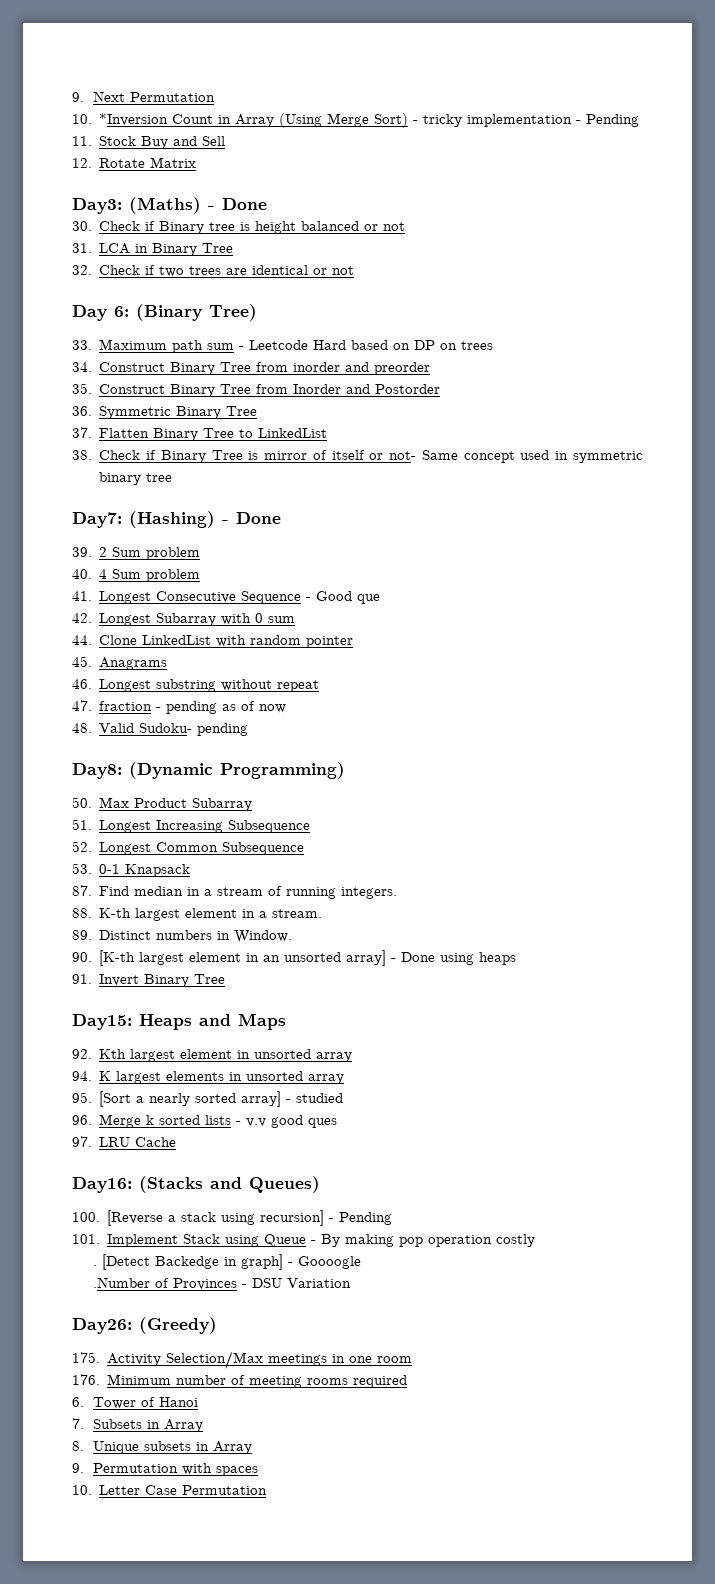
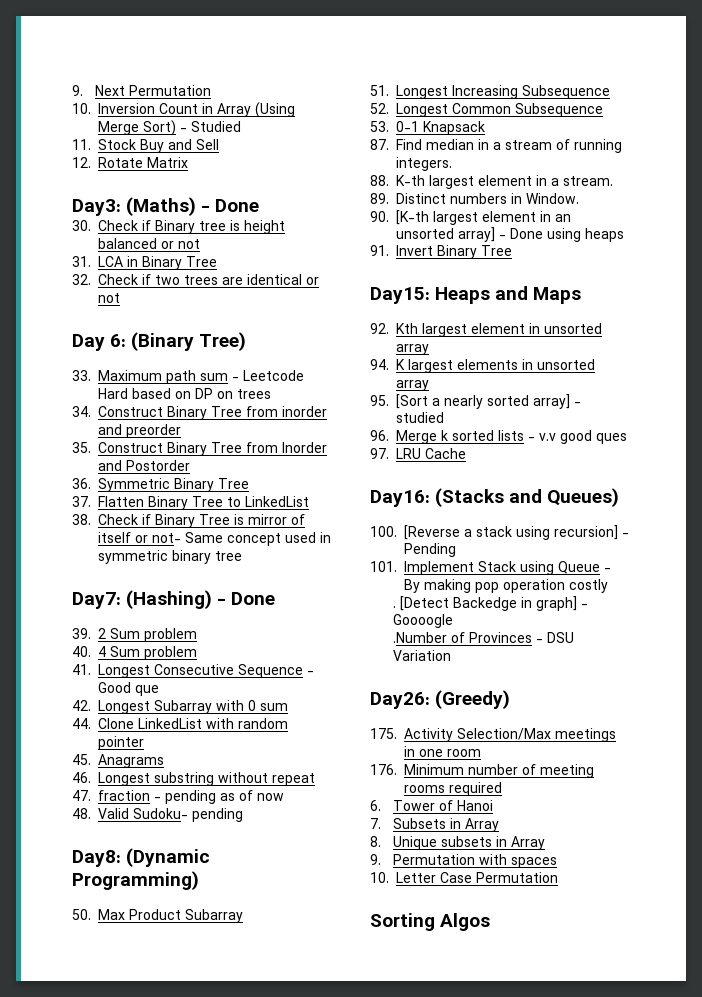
[99,113,169,126] *Inversion -> [98,103,155,114] Inversion
[423,114,640,127] tricky implementation - Pending -> [191,121,241,132] Studied
(268, 1490) none -> [370,913,491,931] // Sorting Algos

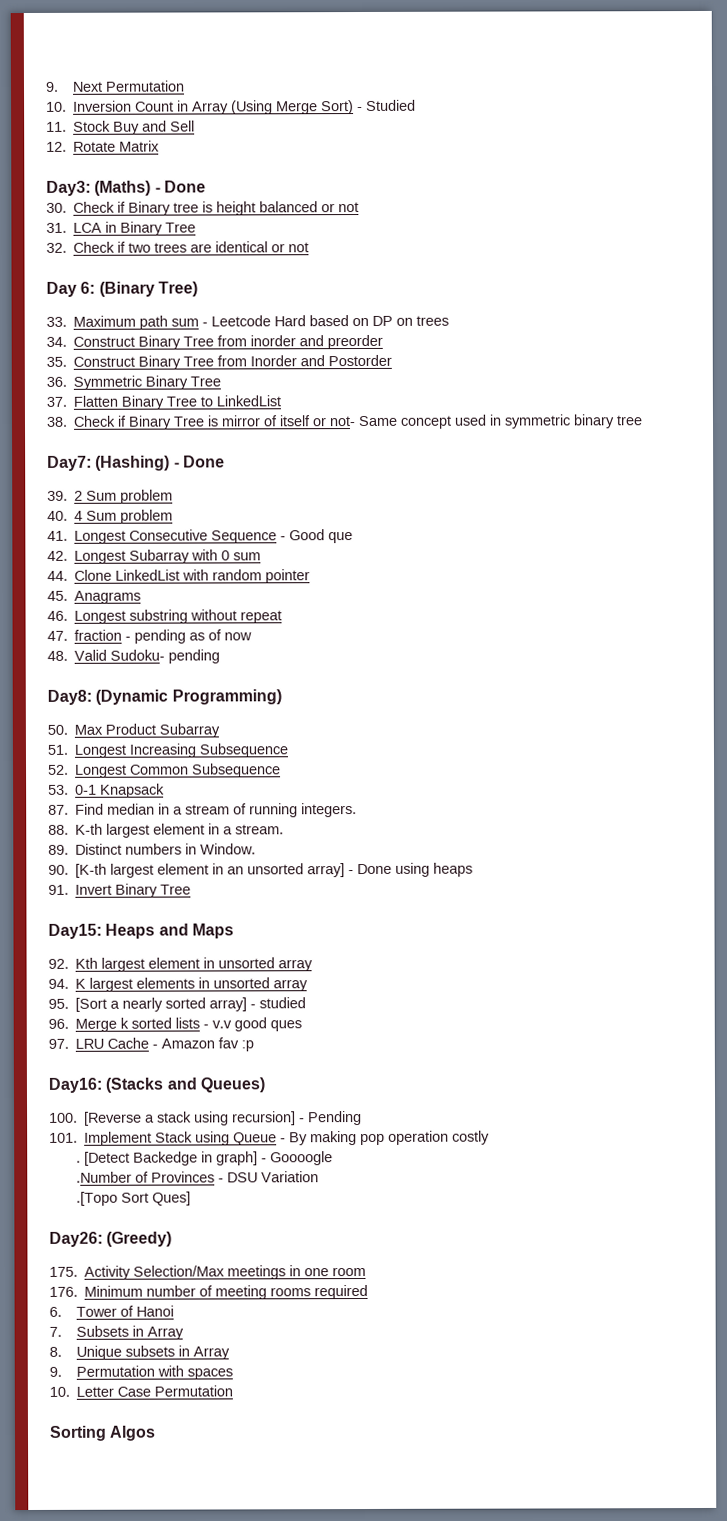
(466, 453) none -> [152,1037,255,1052] - Amazon fav :p
(451, 655) none -> [75,1191,191,1206] // .[Topo Sort Ques]

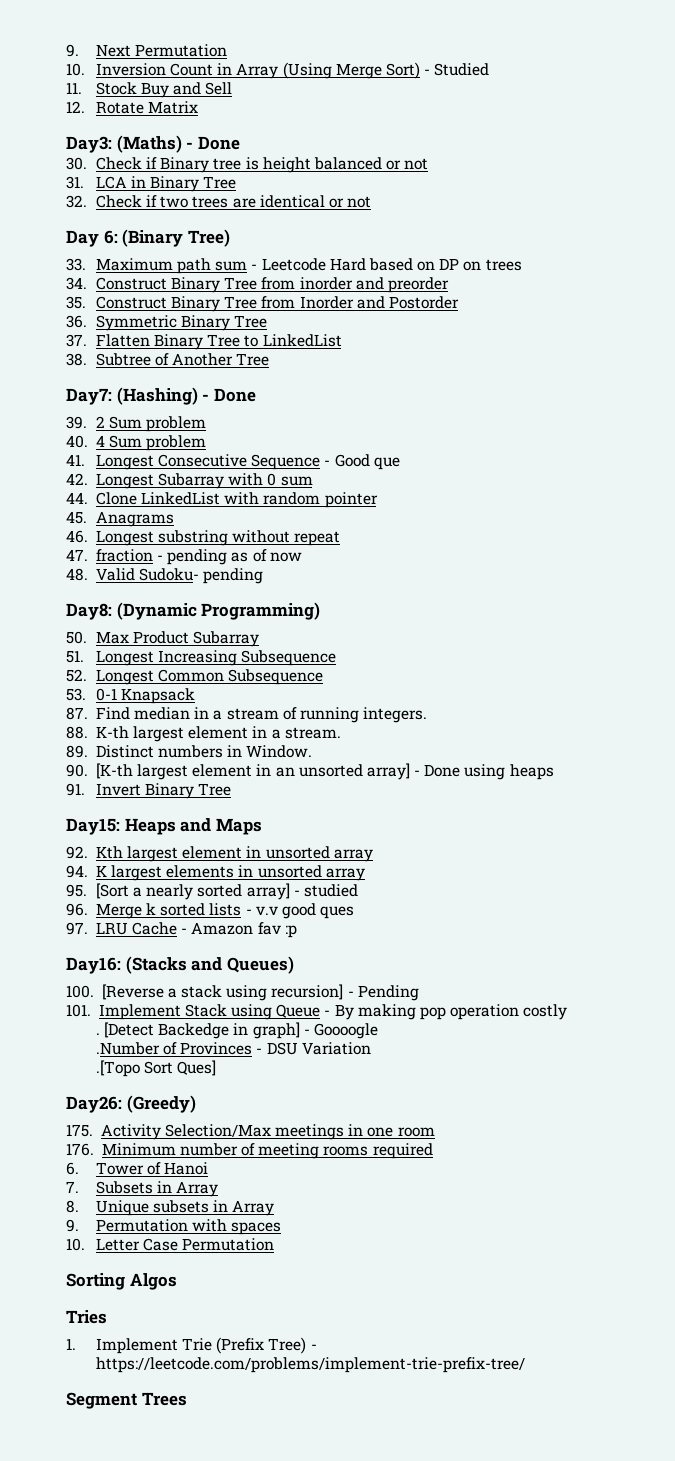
[73,414,644,430] Check if Binary Tree is mirror of itself or not- Same concept used in symmetric binary tree -> [95,353,270,366] Subtree of Another Tree
(157, 1433) none -> [66,1310,107,1324] [66,1337,317,1354] [95,1357,525,1373] [66,1392,187,1409] // Tries // 1. Implement Trie (Prefix Tree) - https://leetcode.com/problems/implement-trie-prefix-tree/ // Segment Trees

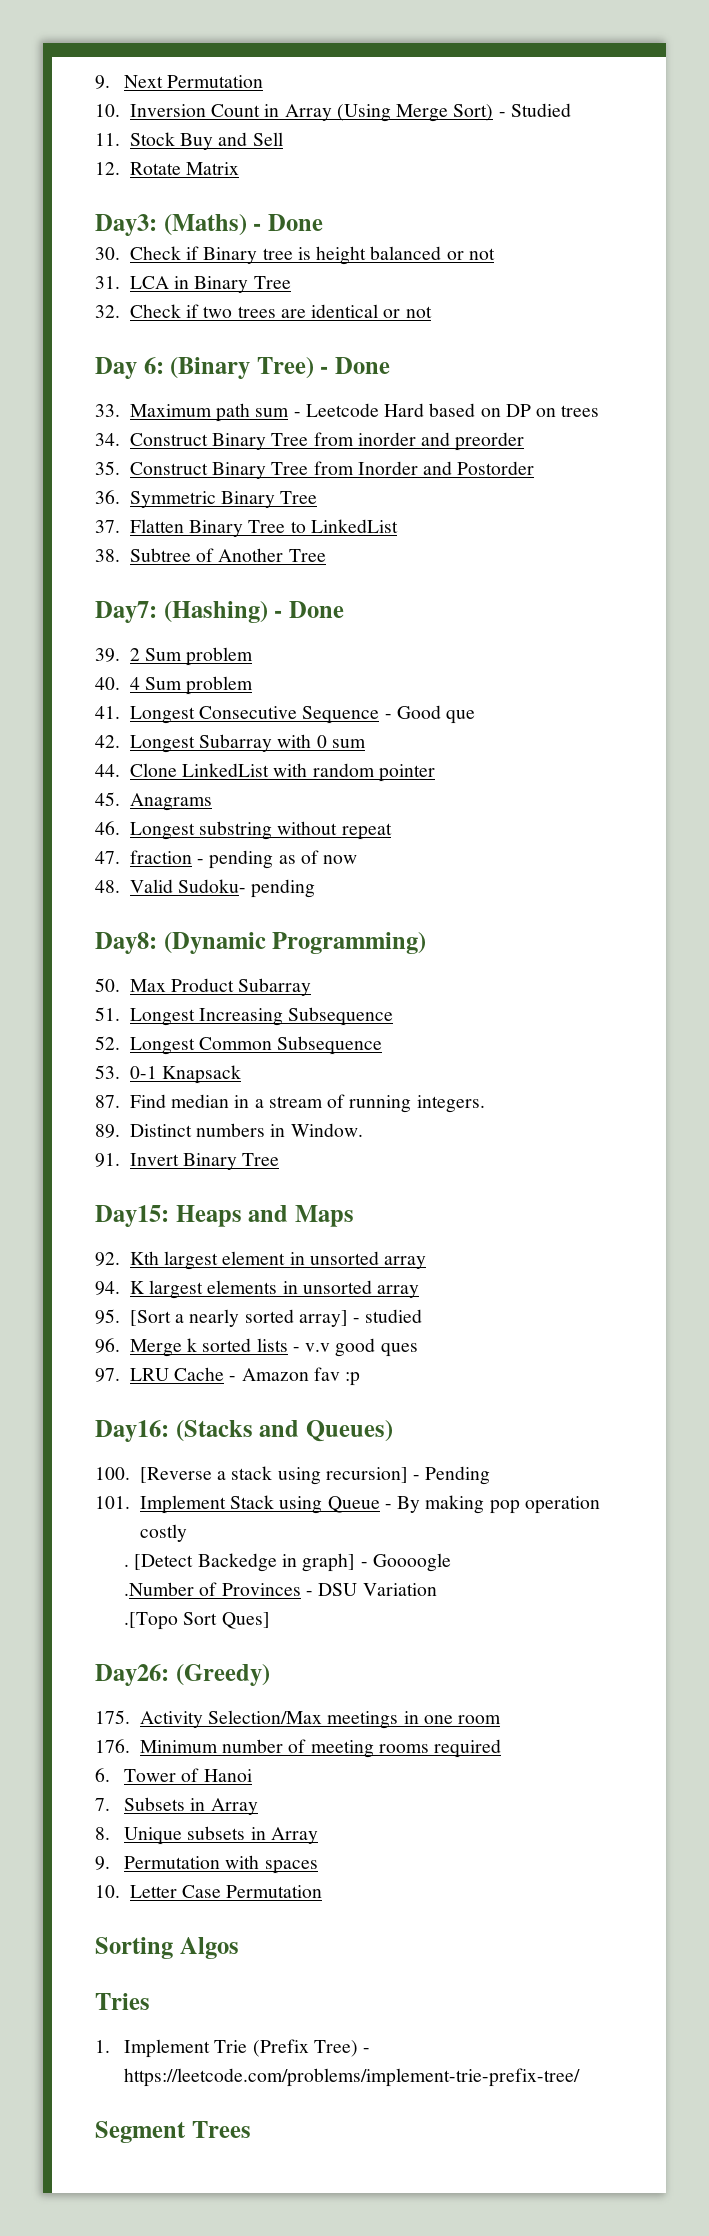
(230, 238) none -> [320,357,391,374] - Done
[66,726,341,742] [66,745,313,758] [66,763,554,780] 88. K-th largest element in a stream. // 89. Distinct numbers in Window. // 90. [K-th largest element in an unsorted array] - Done using heaps -> [95,1123,363,1138] 89. Distinct numbers in Window.

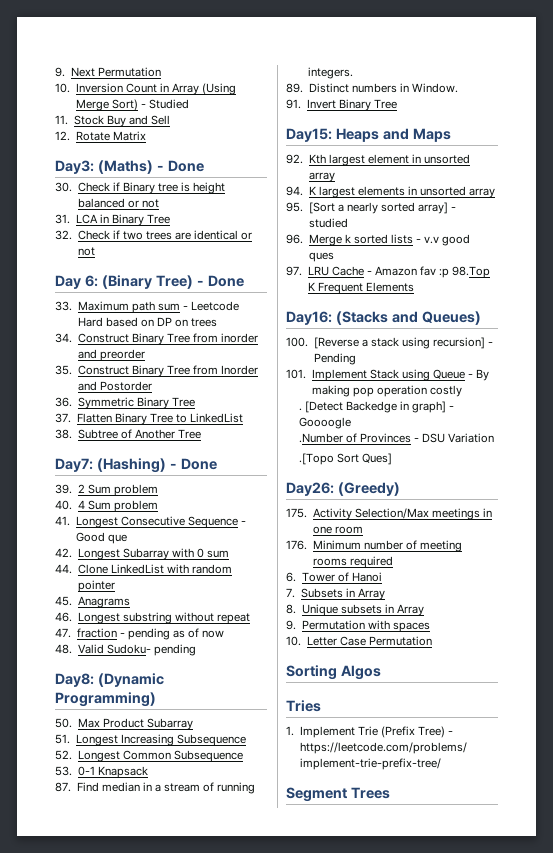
(361, 1379) none -> [452,266,491,278] [307,282,414,294] 98.Top K Frequent Elements

